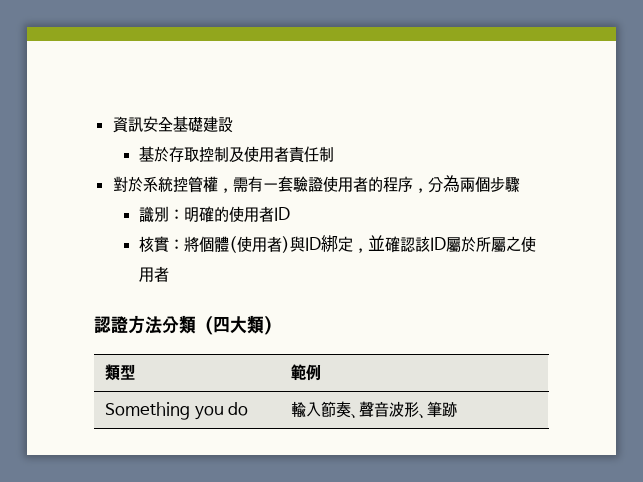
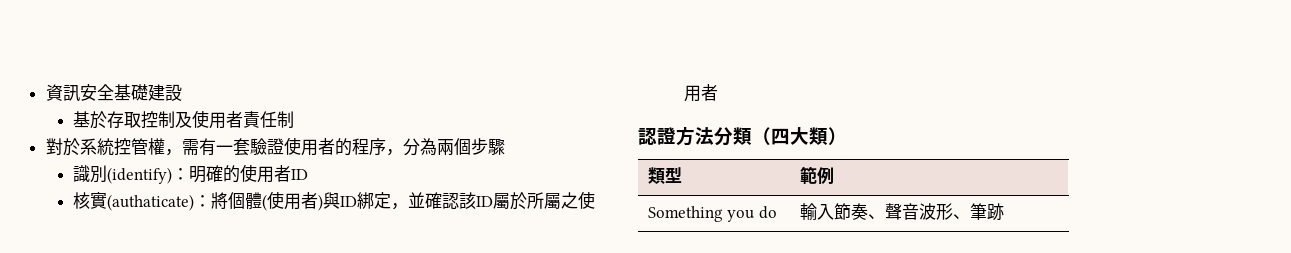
(169, 214) none -> [107,167,173,184] (identify)
(169, 244) none -> [107,194,195,211] (authaticate)

